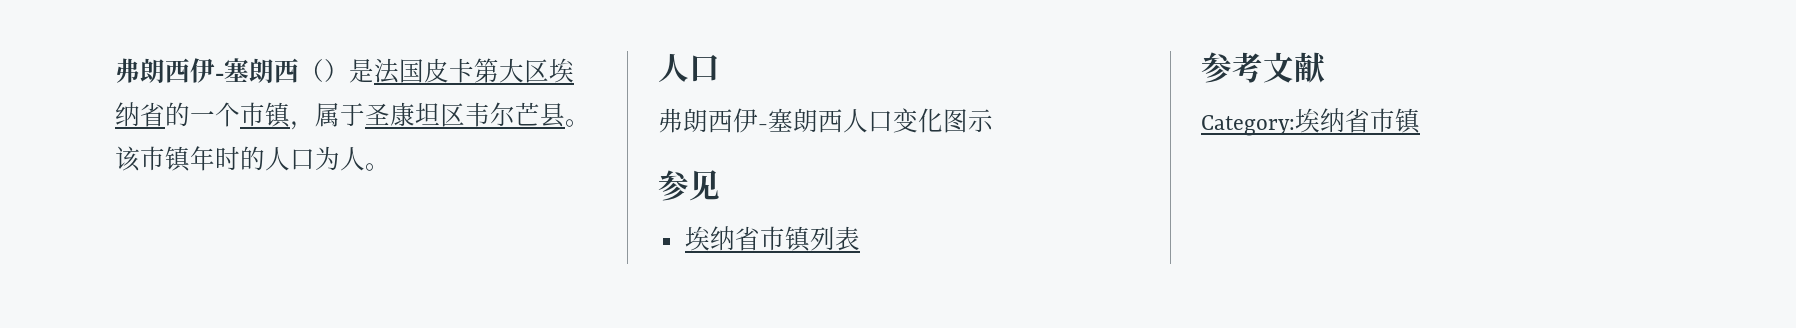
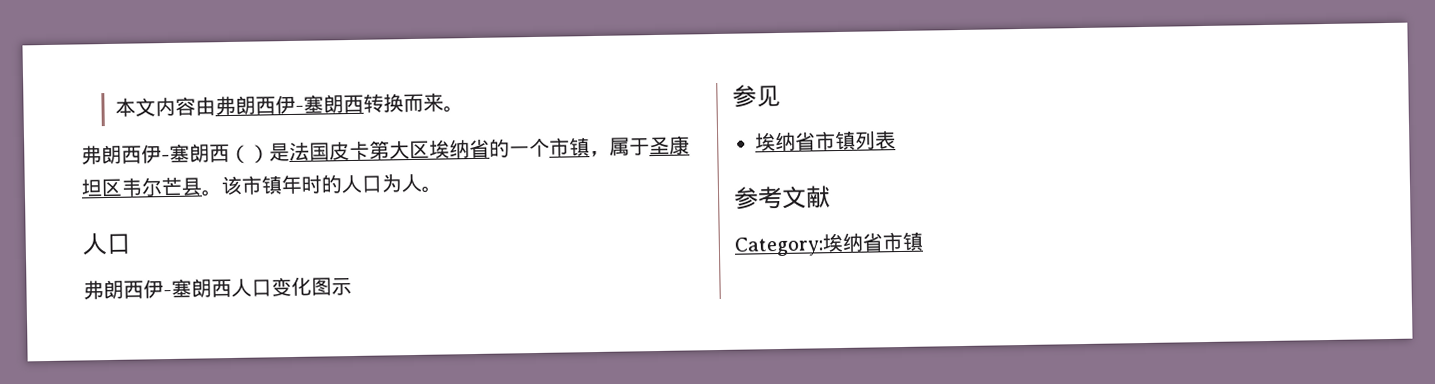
(115, 70) none -> [115,92,465,117] 本文内容由弗朗西伊-塞朗西转换而来。 //

